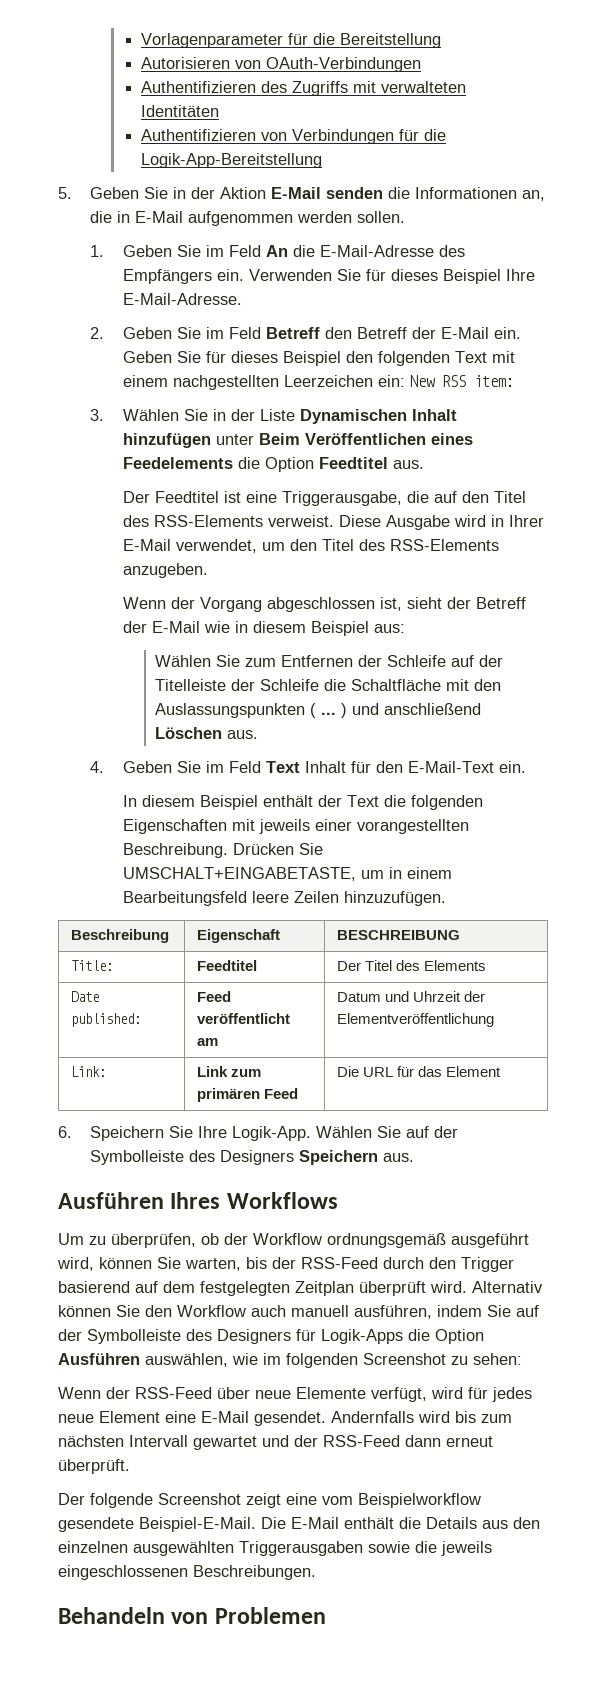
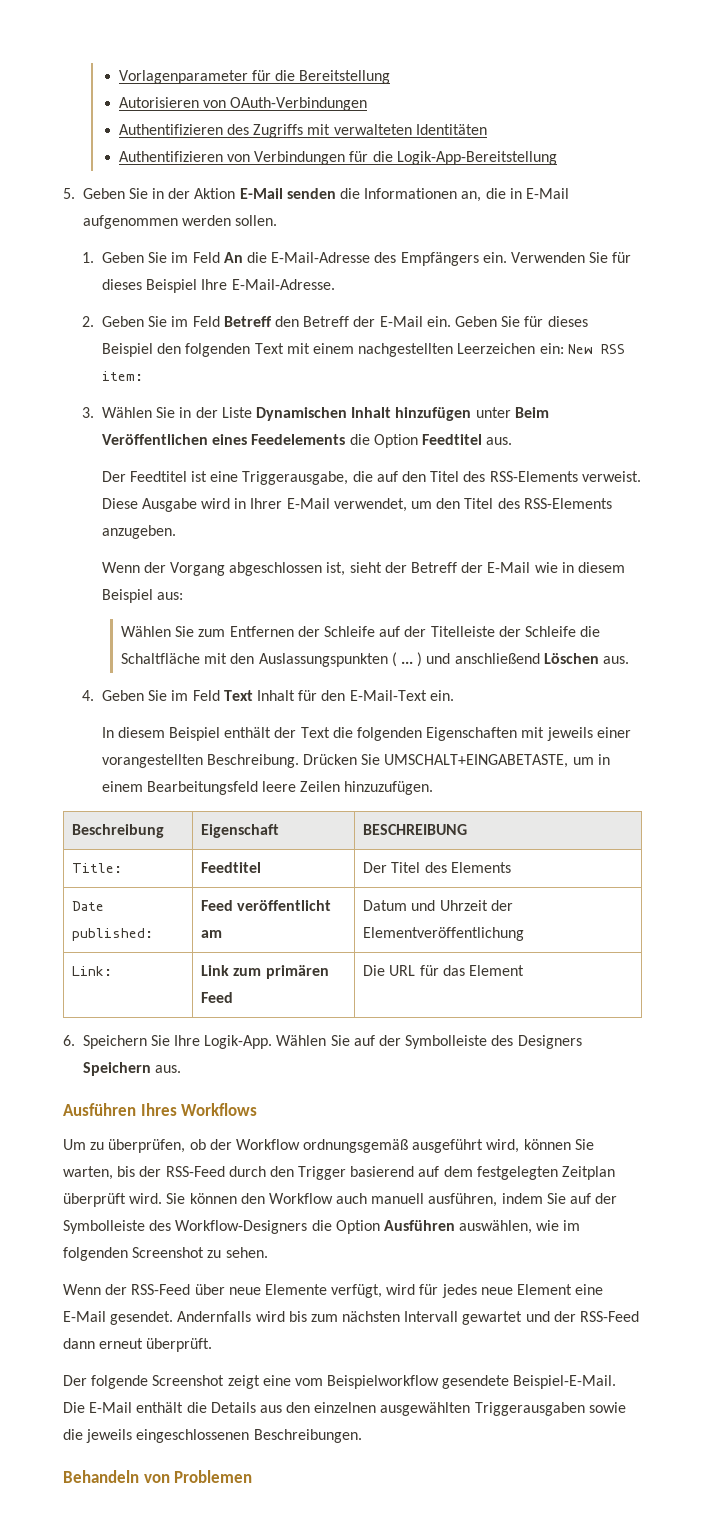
[472,1281,543,1293] [58,1305,140,1317] Alternativ können Sie -> [166,1193,237,1204] Sie können
[217,1329,403,1344] Designers für Logik-Apps -> [175,1220,308,1234] Workflow-Designers
[473,1353,522,1365] sehen: -> [225,1247,268,1258] sehen.

